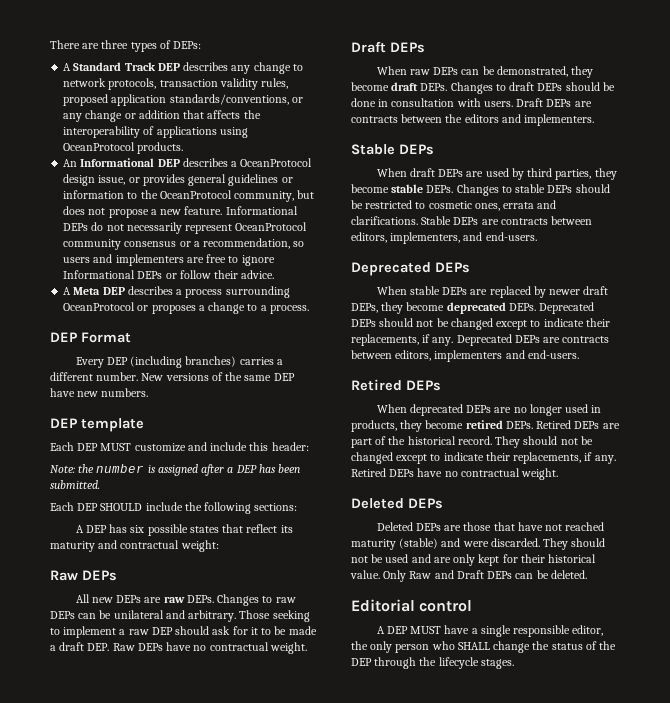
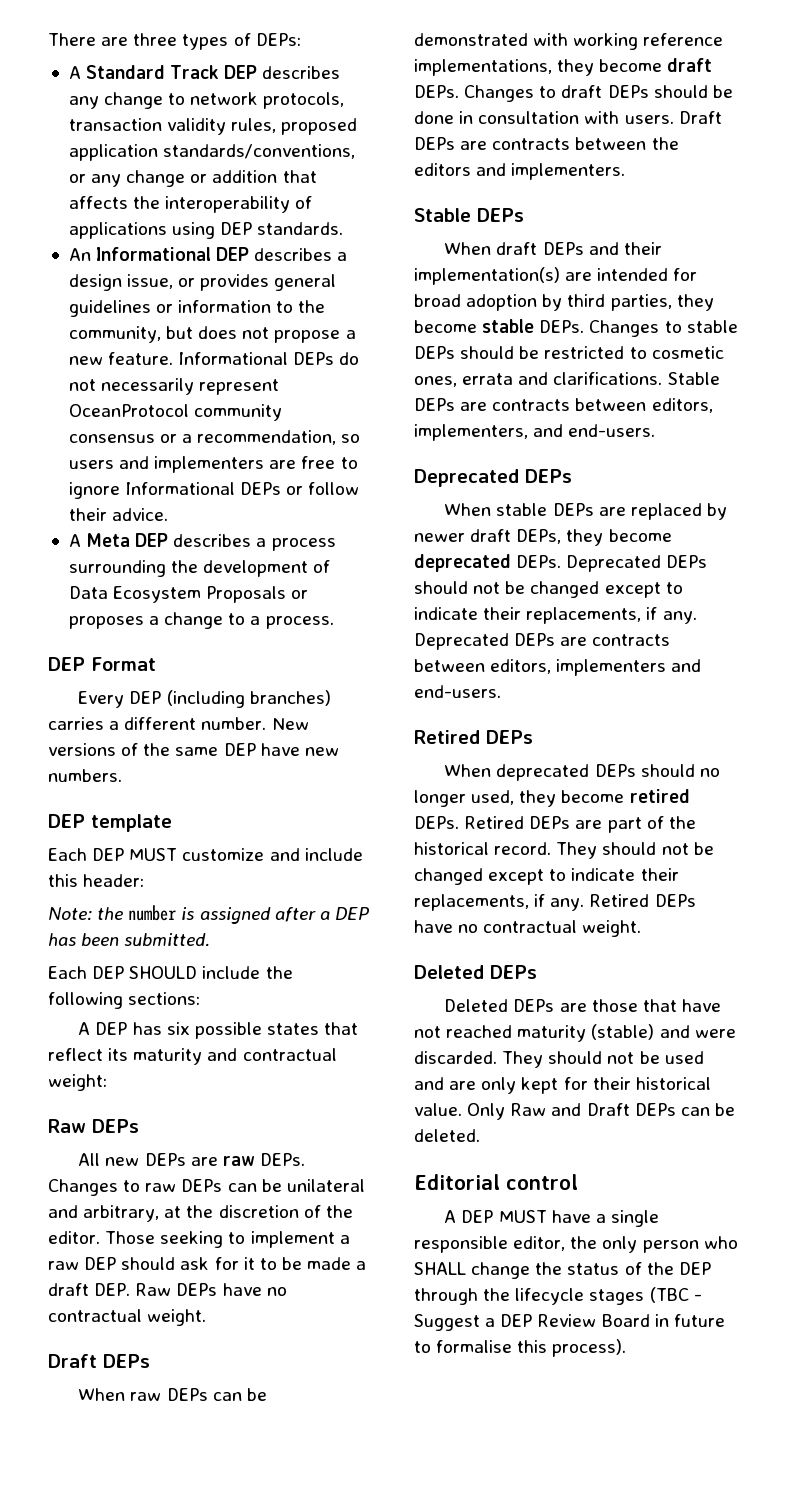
[63,142,184,154] OceanProtocol products. -> [220,222,344,235] DEP standards.
[240,158,313,167] OceanProtocol -> (348, 256) none
[159,190,232,199] OceanProtocol -> (326, 306) none
[63,302,136,311] OceanProtocol -> [171,560,331,577] [68,586,287,603] the development of Data Ecosystem Proposals
[188,610,237,622] arbitrary. -> [83,1205,353,1222] [48,1231,100,1244] arbitrary, at the discretion of the editor.
[496,66,568,77] demonstrated, -> [414,33,724,50] [414,59,552,76] demonstrated with working reference implementations,
[466,168,509,177] are used -> [588,242,662,255] [414,267,698,285] [414,294,538,311] and their implementation(s) are intended for broad adoption
[494,407,512,413] are -> [640,764,695,777] should
[565,404,602,413] [351,420,397,432] used in products, -> [471,790,515,805] used,
[480,659,514,669] stages. -> [589,1287,702,1305] [414,1314,725,1331] [414,1339,627,1357] stages (TBC - Suggest a DEP Review Board in future to formalise this process).

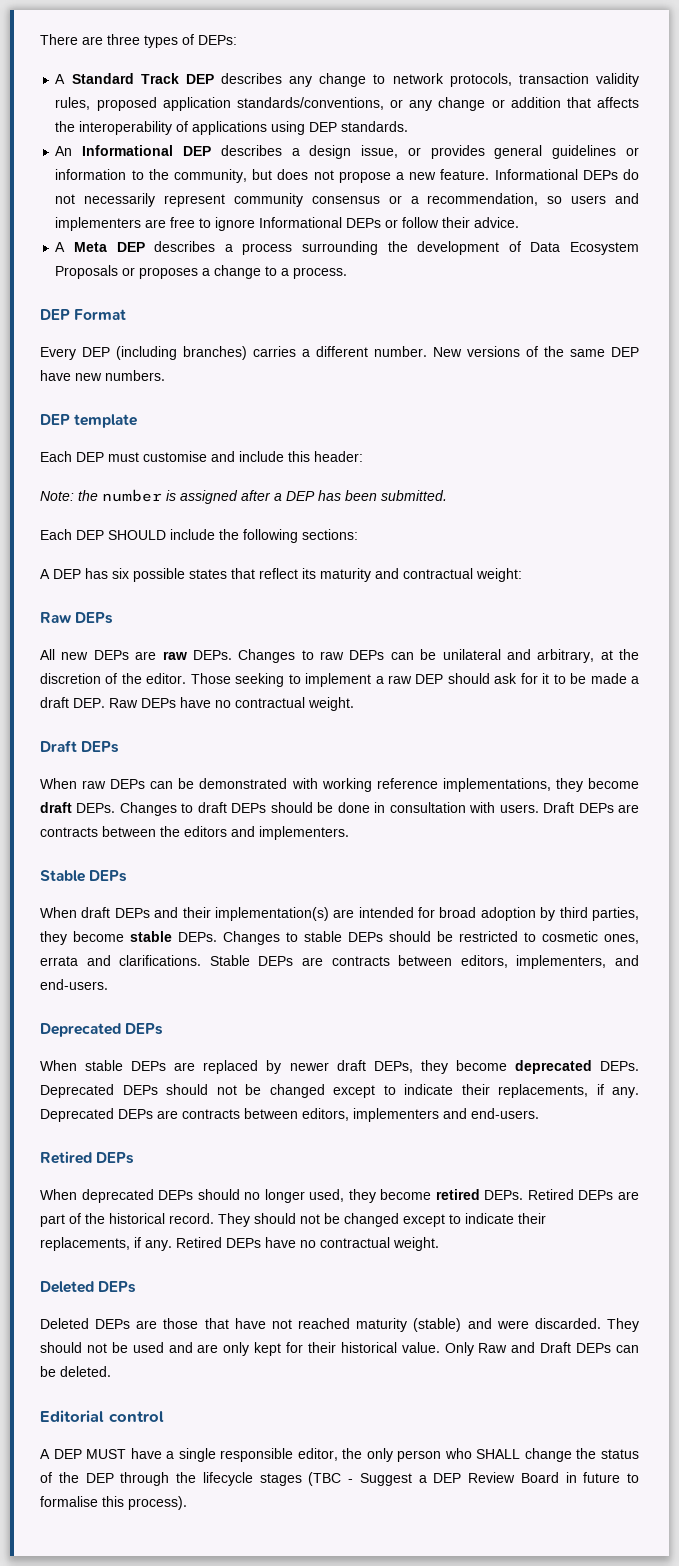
[68,404,189,417] OceanProtocol -> (226, 200) none
[129,848,265,861] MUST customize -> [108,451,207,462] must customise

